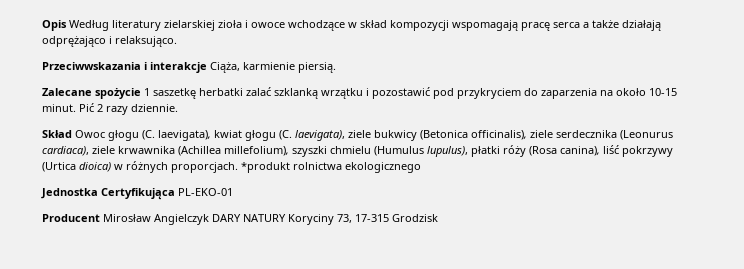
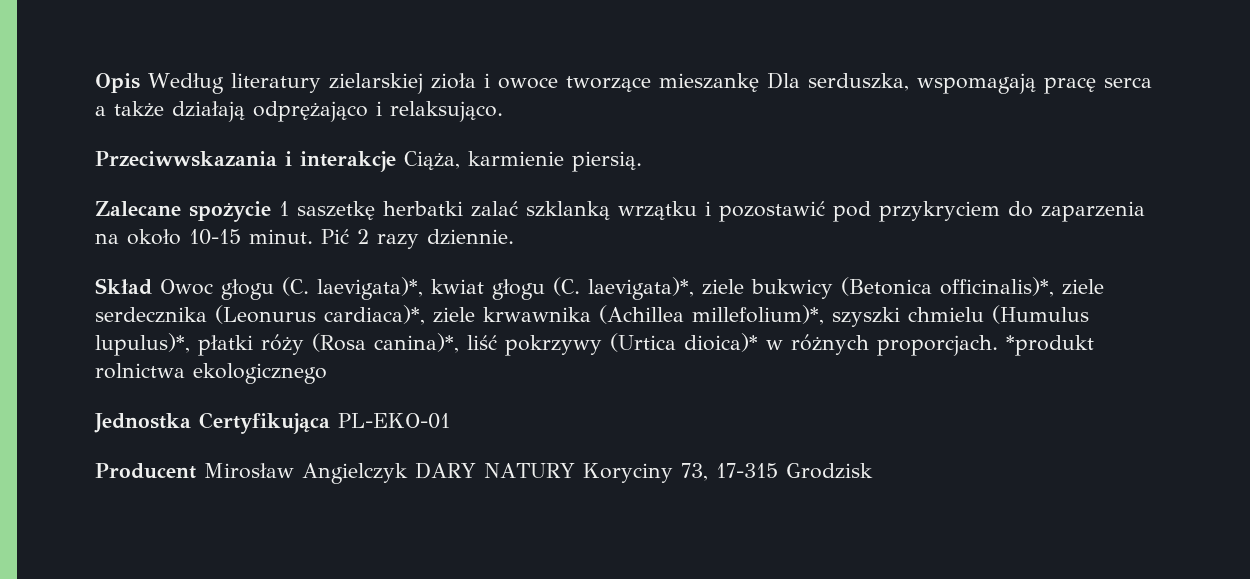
[288,20,449,31] wchodzące w skład kompozycji -> [565,72,909,92] tworzące mieszankę Dla serduszka,
[158,130,211,141] laevigata), -> [317,277,423,300] laevigata)*,
[295,130,345,141] laevigata), -> [588,277,694,300] laevigata)*,
[471,130,527,140] officinalis), -> [940,277,1054,297] officinalis)*,
[42,146,89,156] cardiaca), -> [324,305,425,325] cardiaca)*,
[224,146,289,156] millefolium), -> [692,305,824,325] millefolium)*,
[427,146,468,157] lupulus), -> [95,333,190,356] lupulus)*,
[560,146,600,156] canina), -> [374,333,459,353] canina)*,
[79,162,111,172] dioica) -> [684,333,758,352] dioica)*

